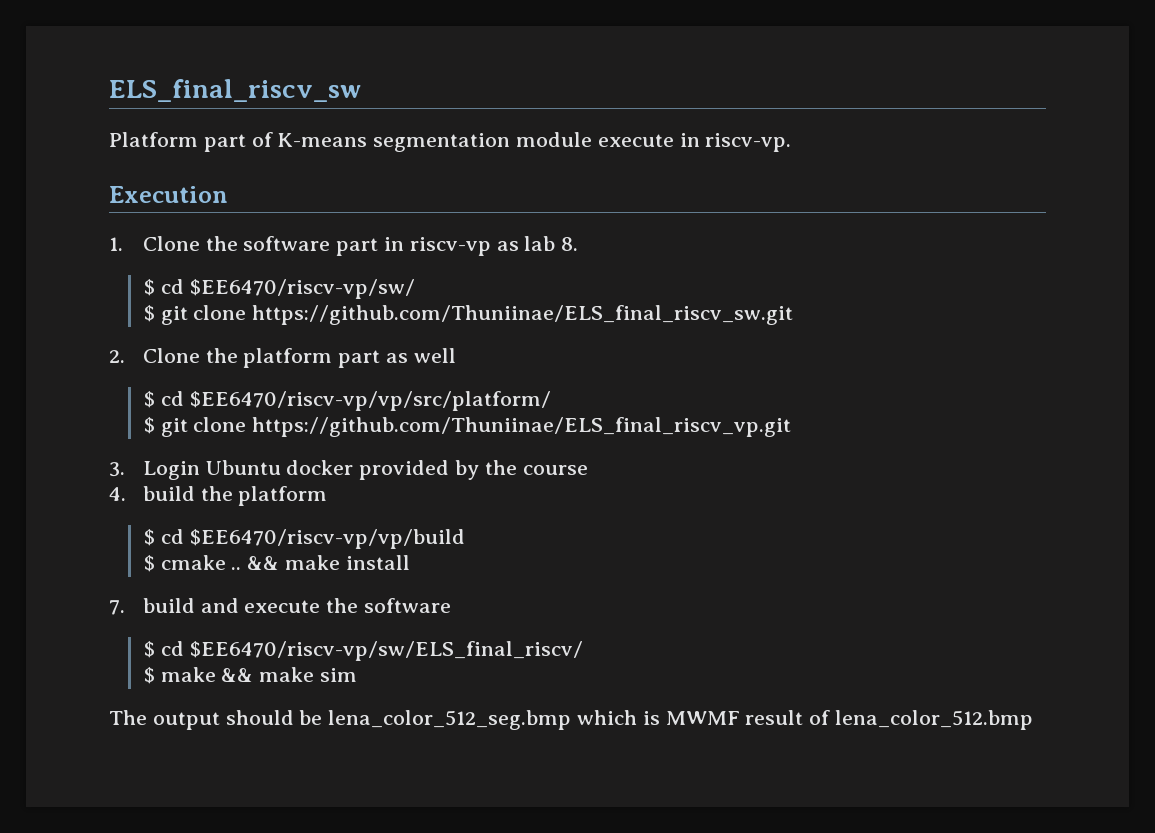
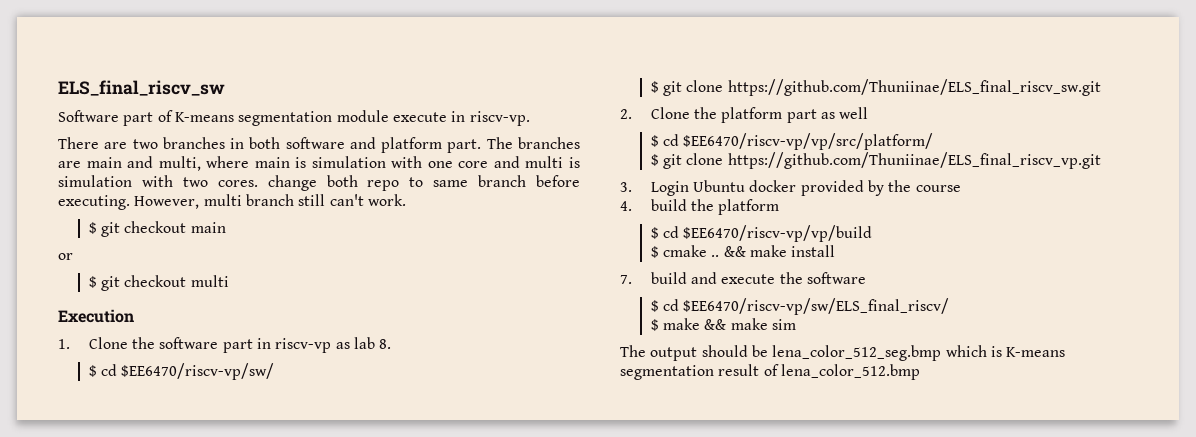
[109,132,198,147] Platform -> [58,110,119,122] Software
(792, 142) none -> [58,137,580,153] [58,156,581,171] [58,175,580,191] [58,194,406,210] [88,221,226,237] [58,253,73,260] [88,275,229,291] // There are two branches in both software and platform part. The branches are main and multi, where main is simulation with one core and multi is simulation with two cores. change both repo to same branch before executing. However, multi branch still can't work. // $ git checkout main // or // $ git checkout multi
[665,711,740,725] MWMF -> [1006,347,1066,357] [620,365,714,380] K-means segmentation

